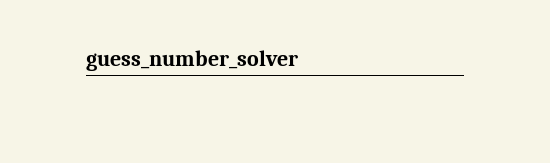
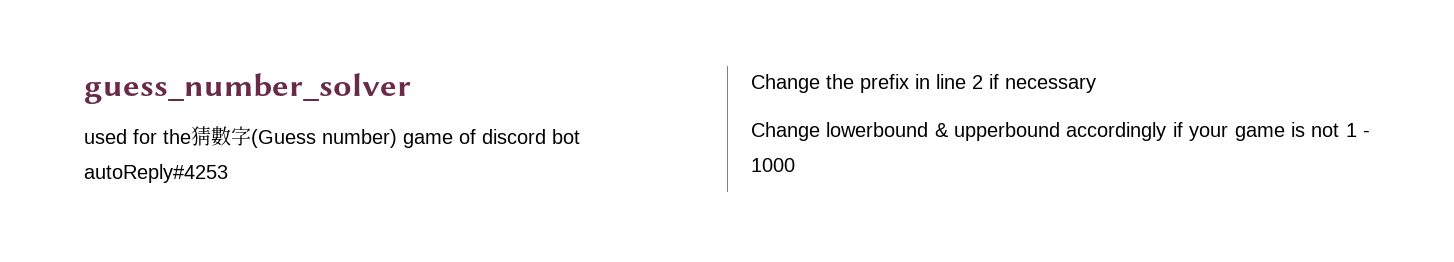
(298, 60) none -> [84,126,580,148] [84,164,228,183] [751,74,1096,93] [751,122,1370,141] [751,158,795,172] // used for the猜數字(Guess number) game of discord bot autoReply#4253 // Change the prefix in line 2 if necessary // Change lowerbound & upperbound accordingly if your game is not 1 - 1000

